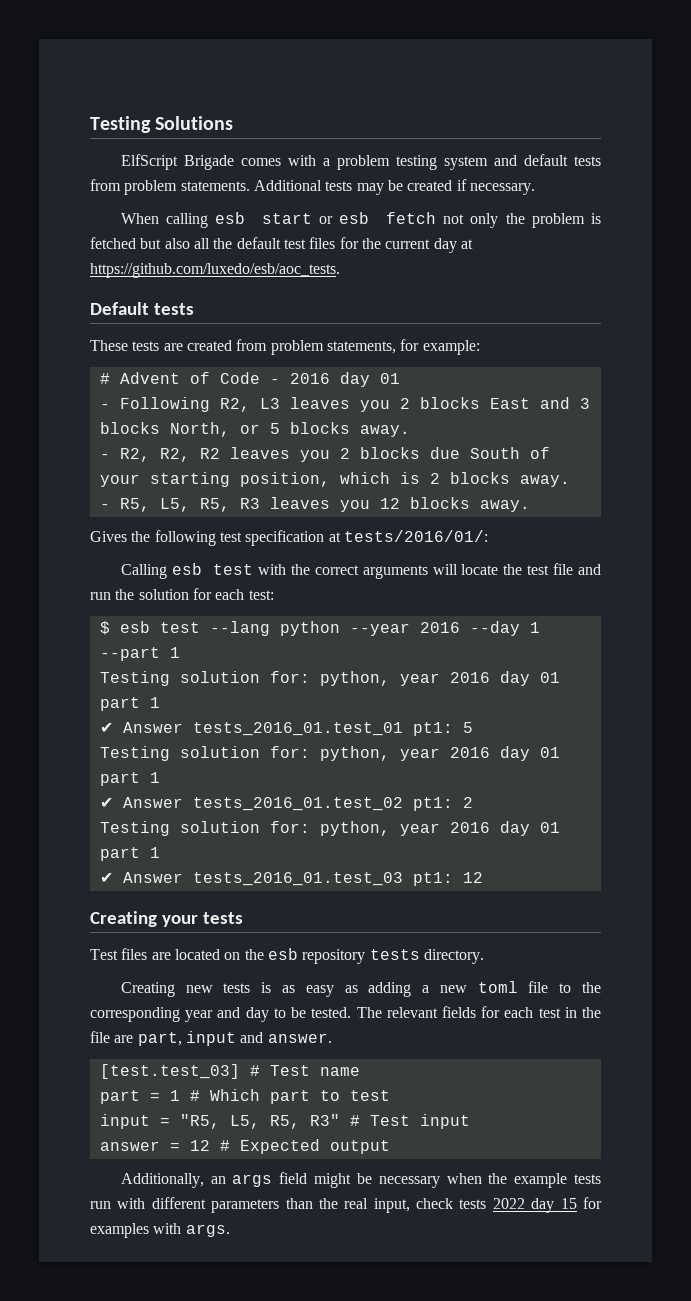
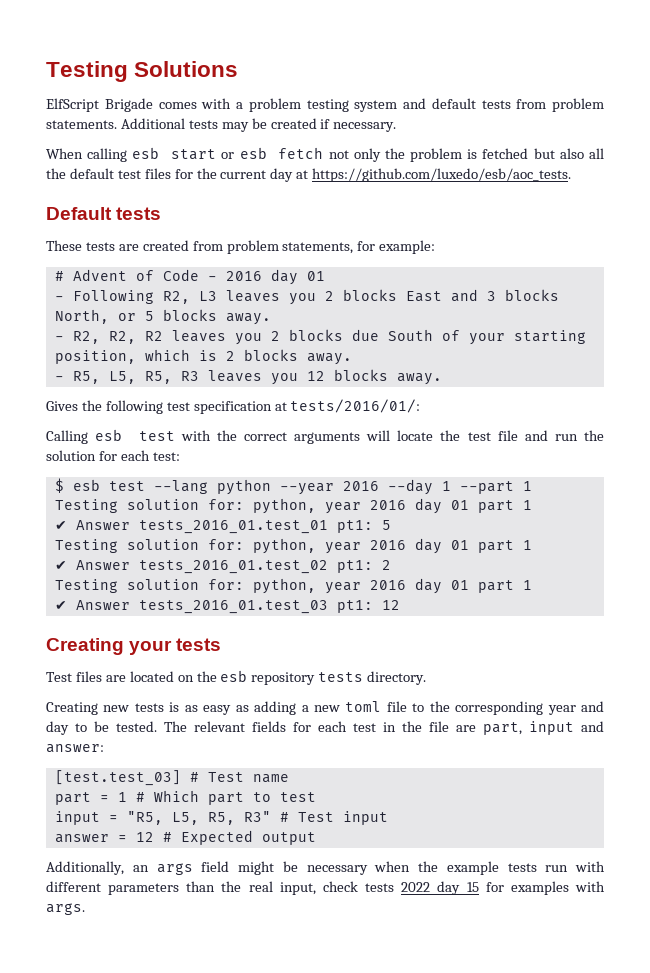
[267,1033,332,1043] answer. -> [46,744,104,753] answer:

